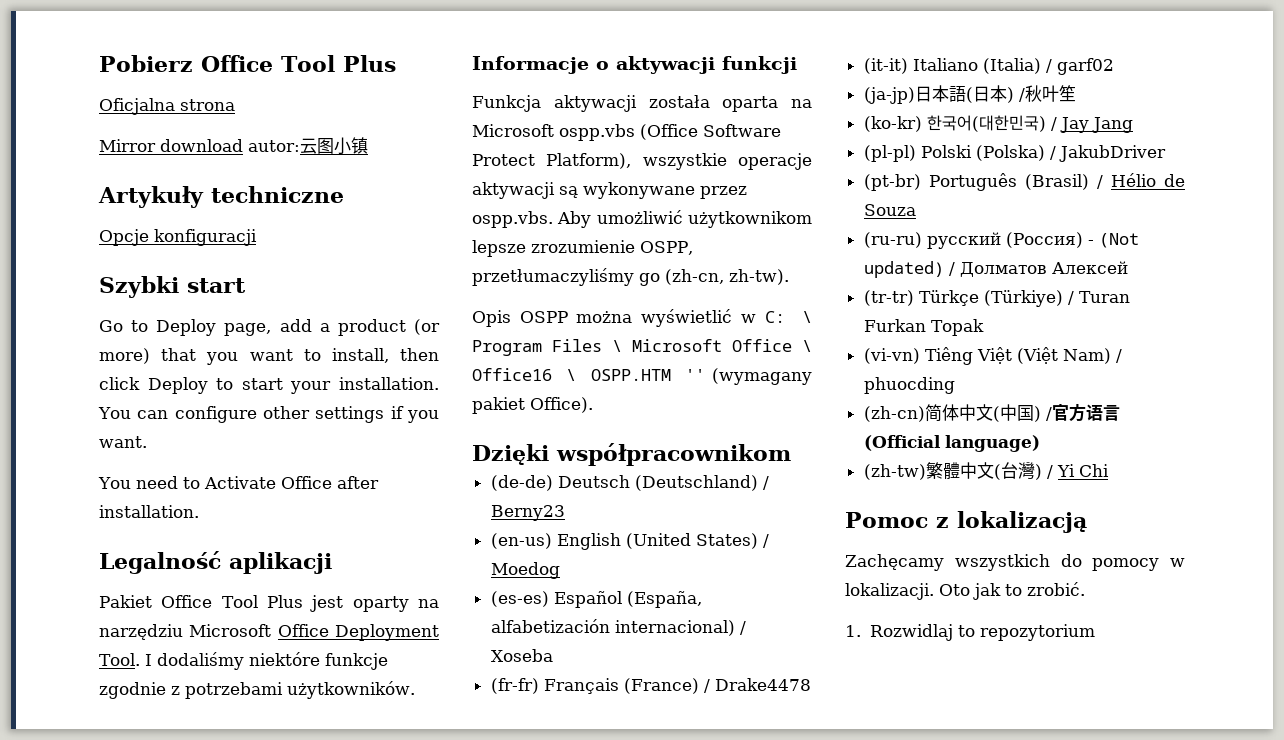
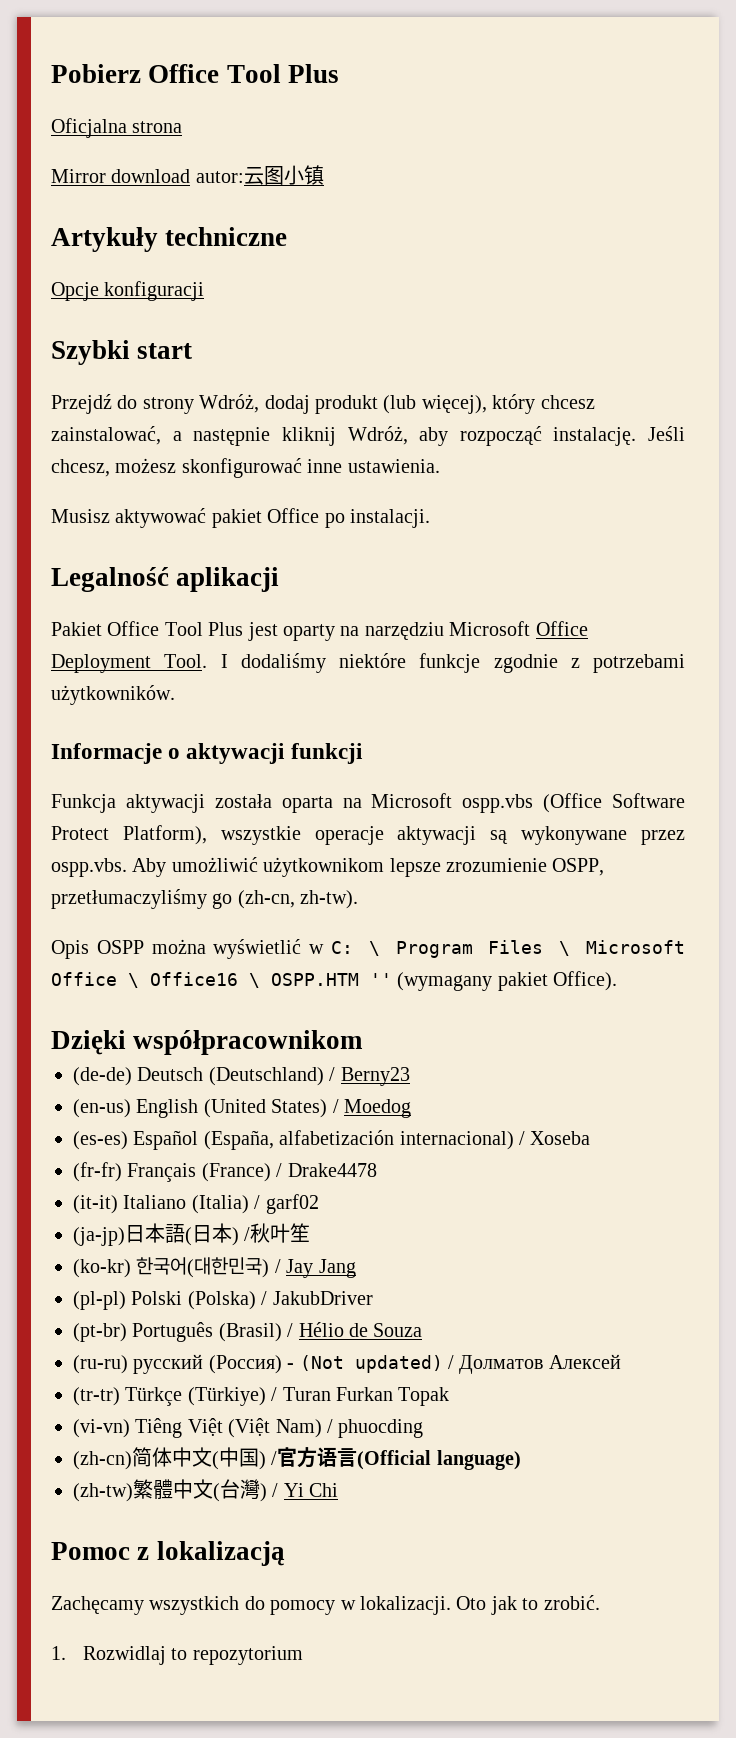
[99,319,440,336] [99,348,439,365] [99,377,439,394] [98,406,439,423] [99,436,147,448] [98,476,379,489] [99,505,199,518] Go to Deploy page, add a product (or more) that you want to install, then click Deploy to start your installation. You can configure other settings if you want. // You need to Activate Office after installation. -> [51,394,595,414] [51,426,685,446] [51,458,440,478] [51,508,430,528] Przejdź do strony Wdróż, dodaj produkt (lub więcej), który chcesz zainstalować, a następnie kliknij Wdróż, aby rozpocząć instalację. Jeśli chcesz, możesz skonfigurować inne ustawienia. // Musisz aktywować pakiet Office po instalacji.

